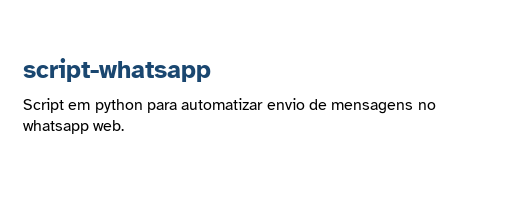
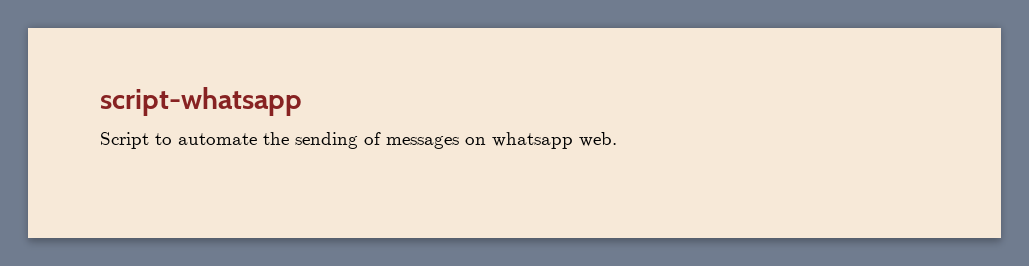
[68,98,436,114] em python para automatizar envio de mensagens no -> [155,132,486,149] to automate the sending of messages on

